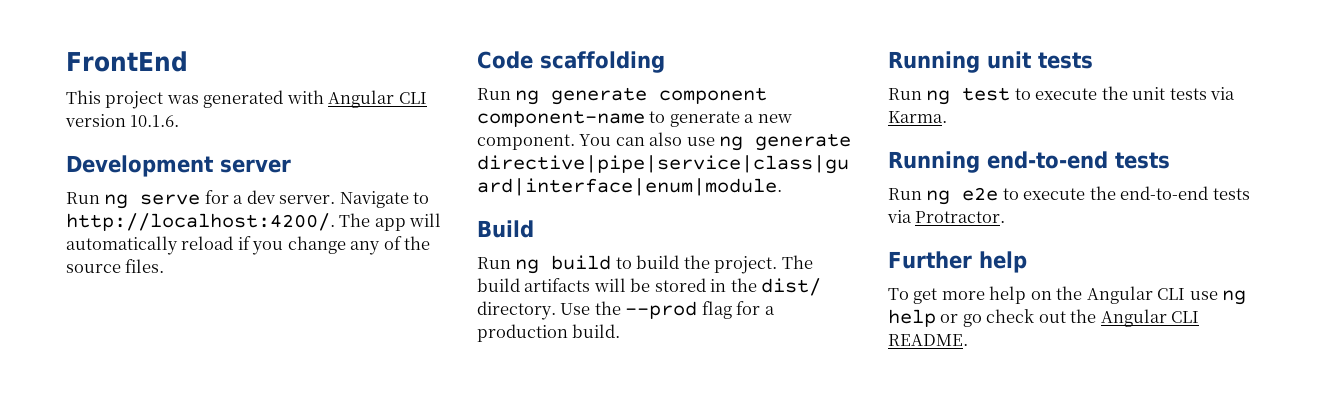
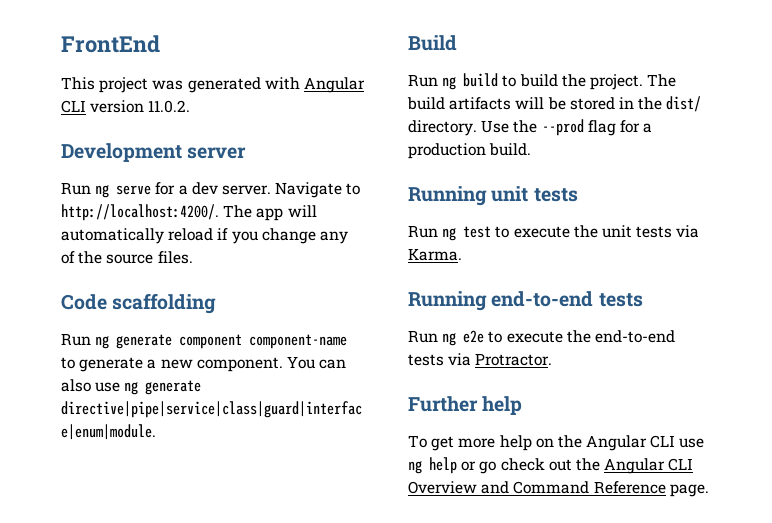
[130,115,180,127] 10.1.6. -> [148,100,191,113] 11.0.2.
[888,334,968,346] README. -> [408,481,709,497] Overview and Command Reference page.

